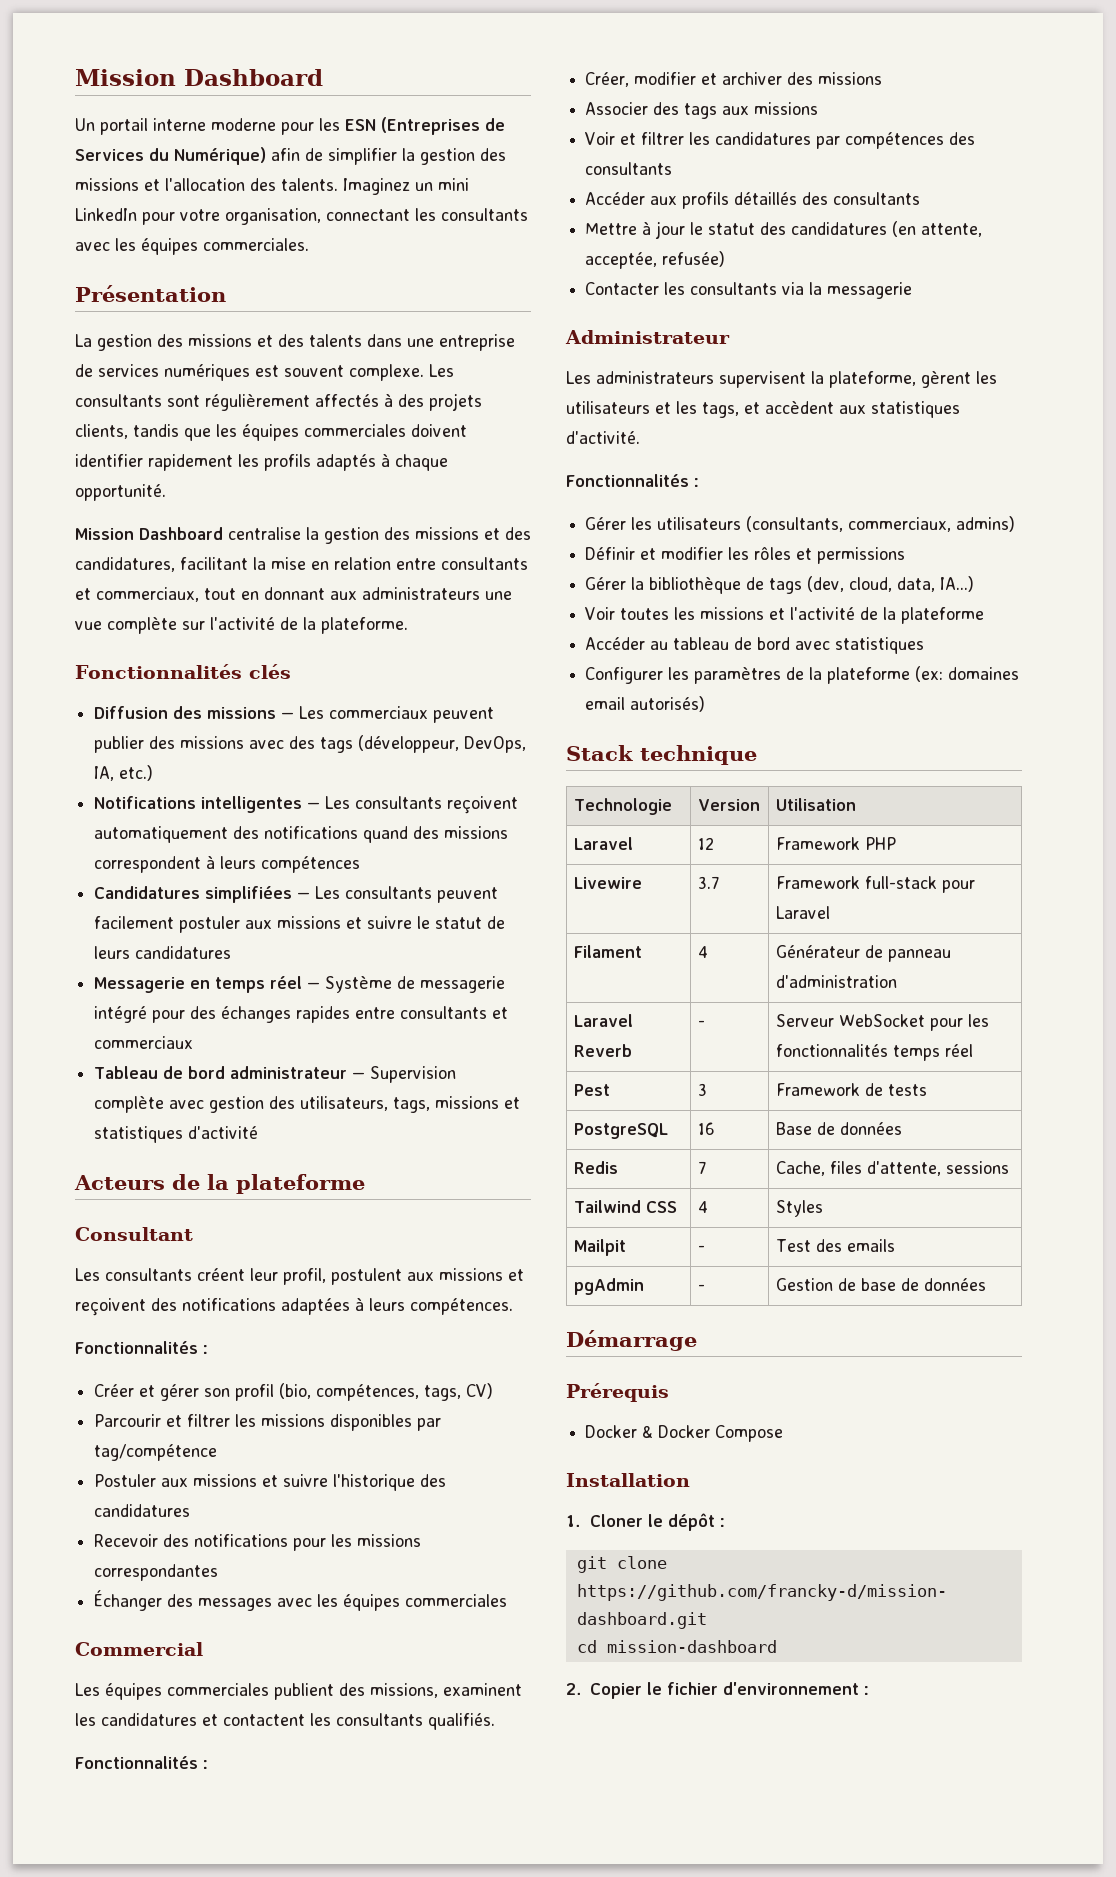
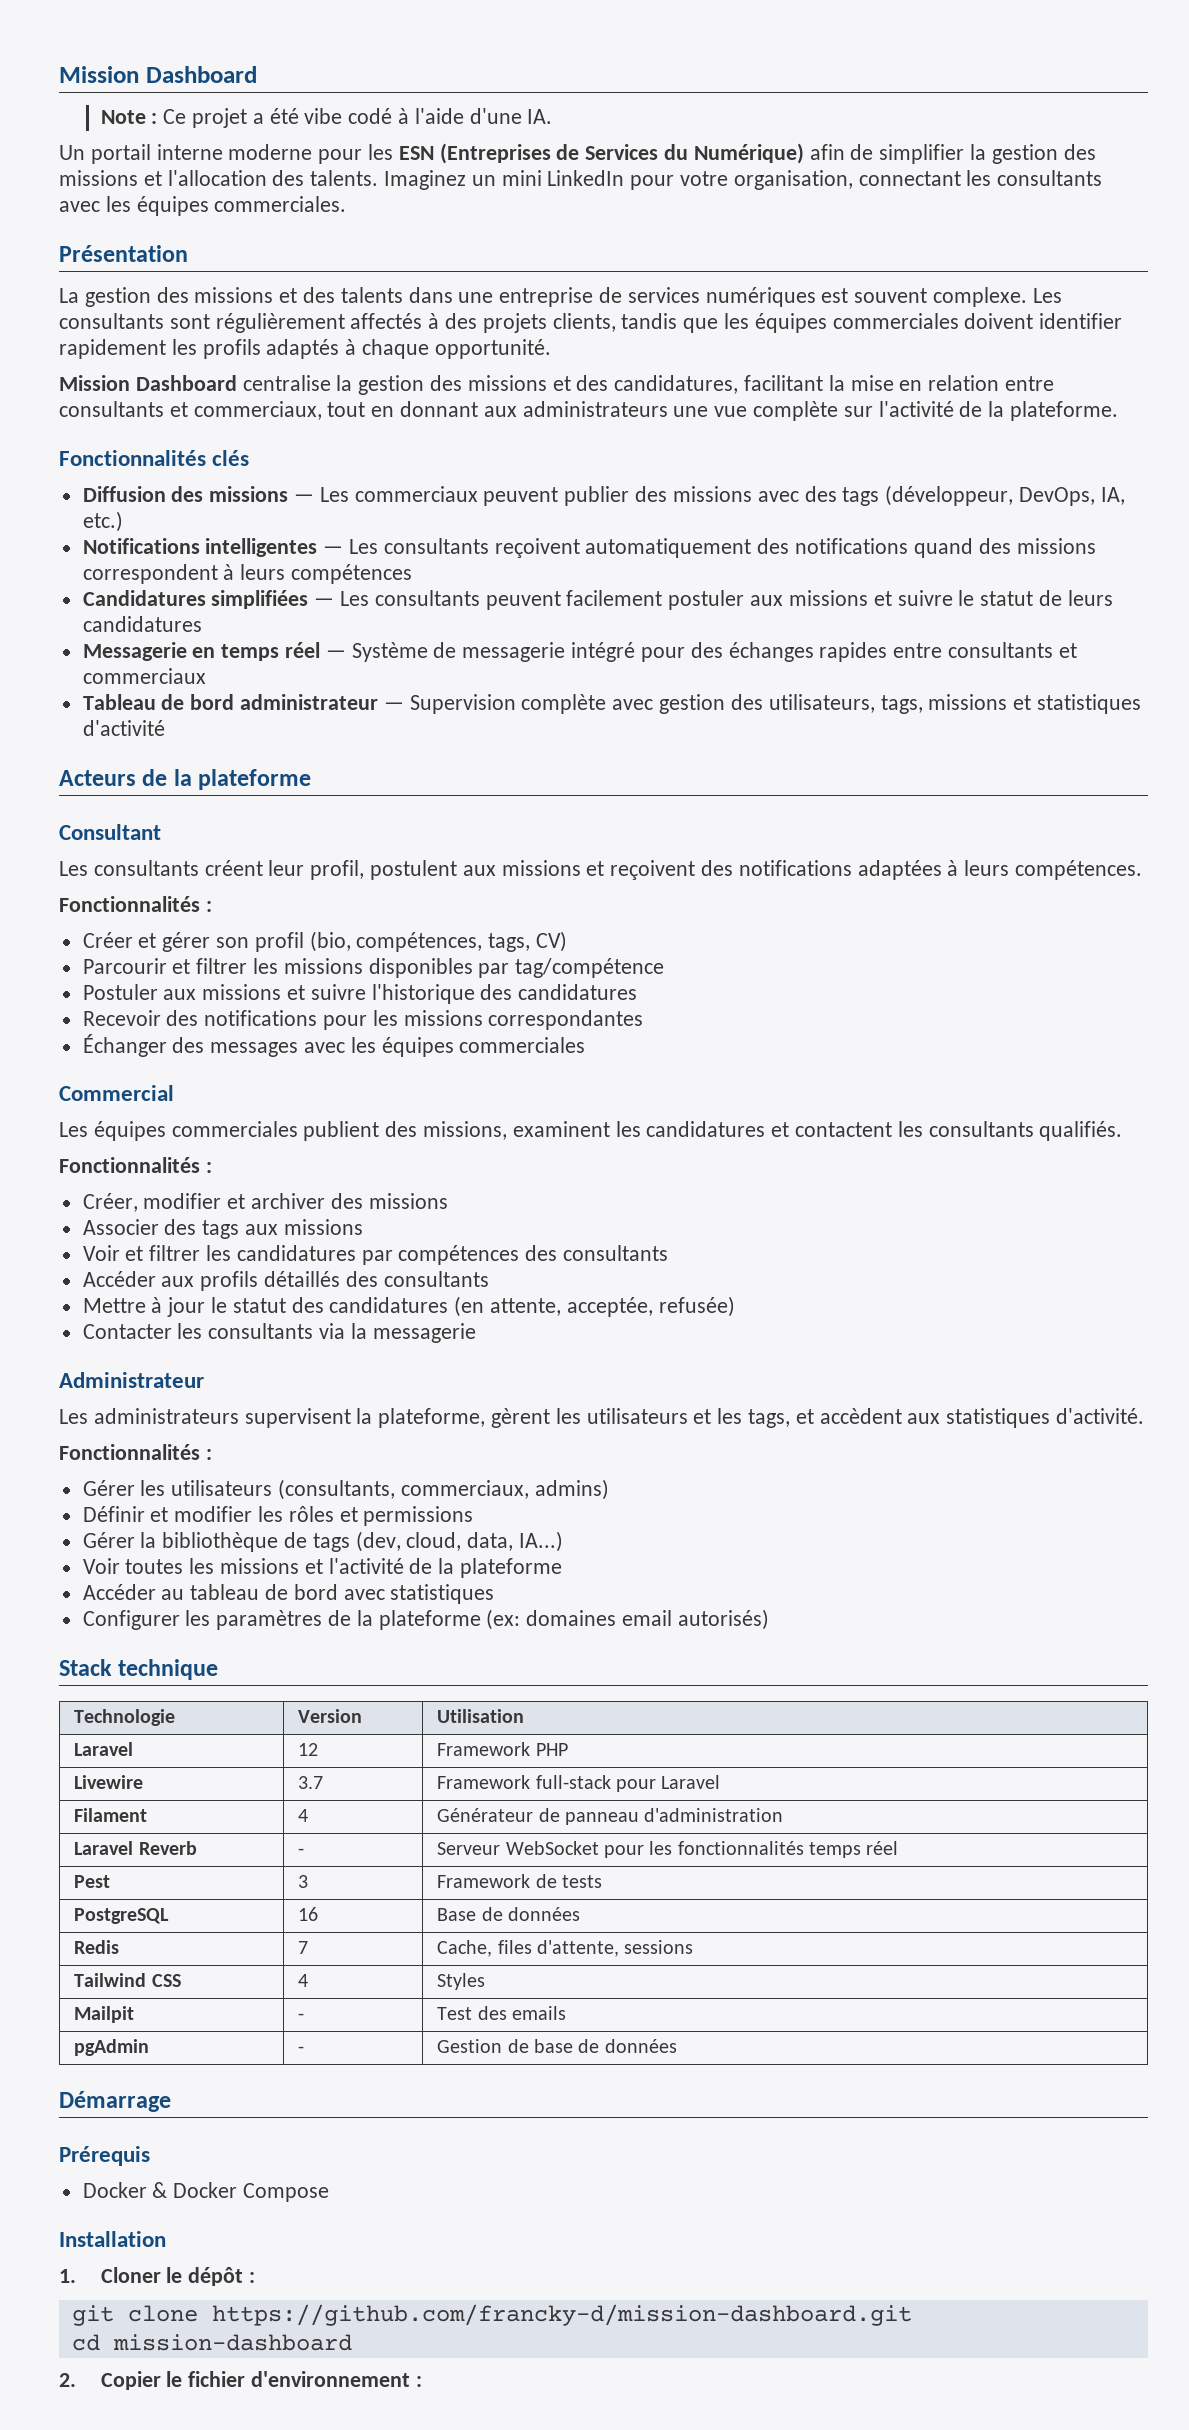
[75,69,323,86] Mission Dashboard -> [59,66,257,83] [100,108,553,128] Mission Dashboard // Note : Ce projet a été vibe codé à l'aide d'une IA.

